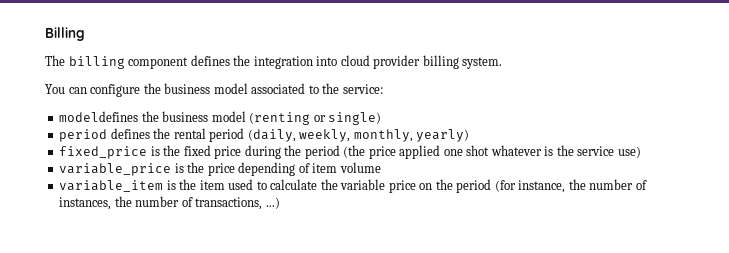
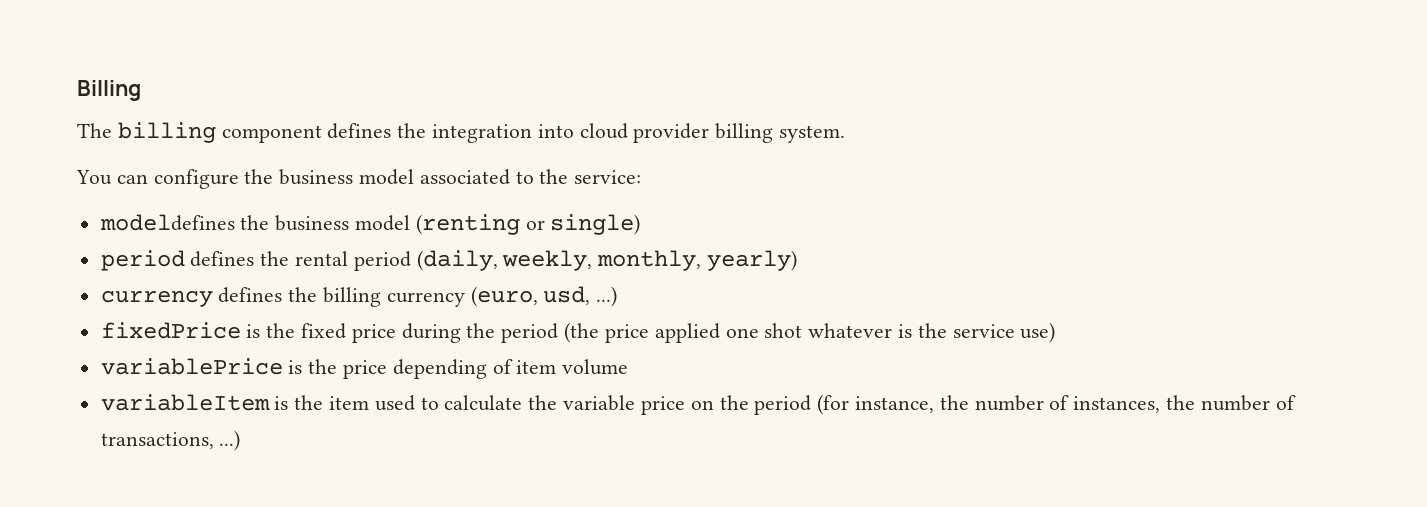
[59,146,148,159] fixed_price -> [100,286,618,307] [100,322,241,339] currency defines the billing currency (euro, usd, ...) // fixedPrice
[59,163,172,176] variable_price -> [100,358,283,375] variablePrice
[59,180,164,192] variable_item -> [100,394,270,411] variableItem

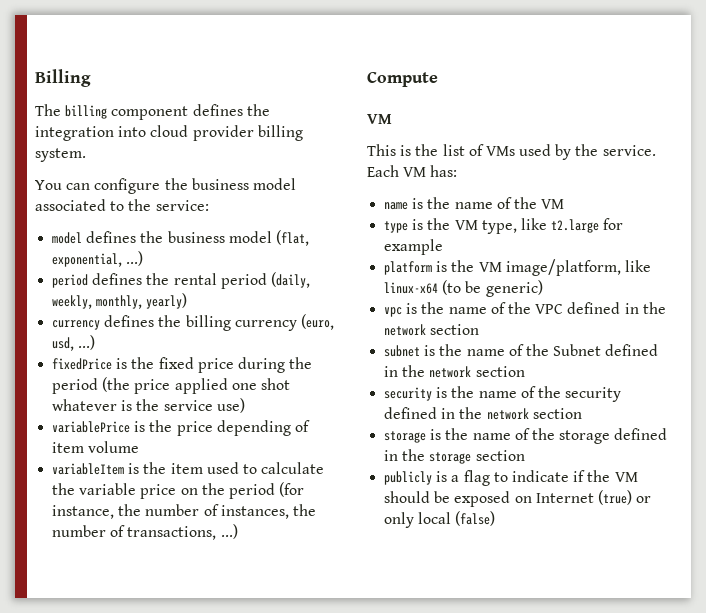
[99,214,641,235] modeldefines the business model (renting or single) -> [52,230,309,246] [52,251,144,267] model defines the business model (flat, exponential, ...)
(241, 440) none -> [367,72,438,87] [367,114,392,124] [367,144,656,160] [367,165,458,177] [384,197,565,210] [384,218,624,234] [384,239,444,255] [384,259,651,276] [384,280,543,297] [384,302,666,317] [384,324,480,336] [384,344,659,357] [384,365,525,378] [384,386,622,402] [384,407,582,420] [384,428,668,444] [384,449,525,464] [384,470,638,486] [384,490,652,507] [384,511,496,528] // Compute // VM // This is the list of VMs used by the service. Each VM has: // name is the name of the VM // type is the VM type, like t2.large for example // platform is the VM image/platform, like linux-x64 (to be generic) // vpc is the name of the VPC defined in the network section // subnet is the name of the Subnet defined in the network section // security is the name of the security defined in the network section // storage is the name of the storage defined in the storage section // publicly is a flag to indicate if the VM should be exposed on Internet (true) or only local (false)

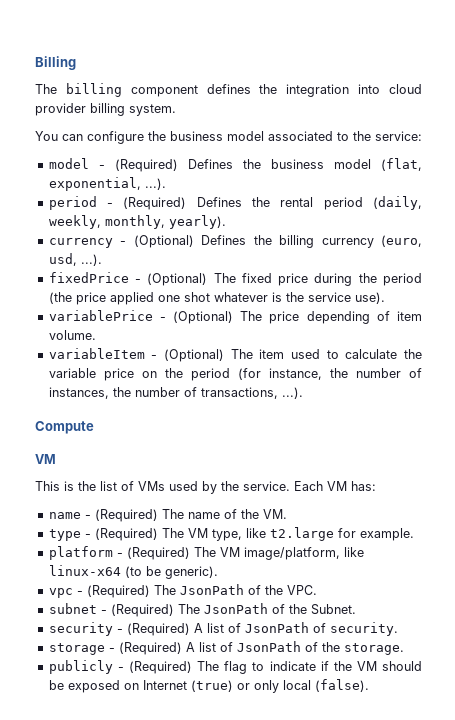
[86,231,137,243] defines -> [98,159,233,172] - (Required) Defines
[126,251,144,266] [52,273,143,288] ...) // period defines -> [144,178,166,190] [48,196,242,210] ...). // period - (Required) Defines
[146,293,188,309] [52,315,155,330] yearly) // currency defines -> [168,215,226,229] [48,235,247,248] yearly). // currency - (Optional) Defines
[78,335,96,350] ...) -> [80,254,102,266] ...).
[116,357,155,369] is the -> [135,273,236,286] - (Optional) The
[216,398,245,413] use) -> [354,292,385,304] use).
[134,420,173,432] is the -> [159,311,263,324] - (Optional) The
[88,441,140,453] volume -> [48,330,96,340] volume.
[128,462,167,474] is the -> [151,349,253,362] - (Optional) The
[220,524,238,539] ...) -> [281,387,303,399] ...).
[412,197,565,209] is the name of the VM -> [84,509,287,522] - (Required) The name of the VM.
[412,218,451,230] is the -> [84,528,184,541] - (Required) The
[384,239,444,255] example -> [359,528,414,541] example.
[436,260,475,272] is the -> [116,547,216,560] - (Required) The
[485,280,543,297] generic) -> [164,566,218,579] generic).
[406,302,666,314] [384,324,480,336] [384,344,659,357] [384,365,525,378] [384,386,622,402] [384,407,582,420] [384,428,668,444] [384,449,525,464] [384,471,460,485] is the name of the VPC defined in the network section // subnet is the name of the Subnet defined in the network section // security is the name of the security defined in the network section // storage is the name of the storage defined in the storage section // publicly is a -> [76,584,317,598] [48,603,356,617] [48,622,398,636] [48,641,404,655] [48,660,220,674] - (Required) The JsonPath of the VPC. // subnet - (Required) The JsonPath of the Subnet. // security - (Required) A list of JsonPath of security. // storage - (Required) A list of JsonPath of the storage. // publicly - (Required) The
[455,511,496,526] (false) -> [314,679,369,692] (false).

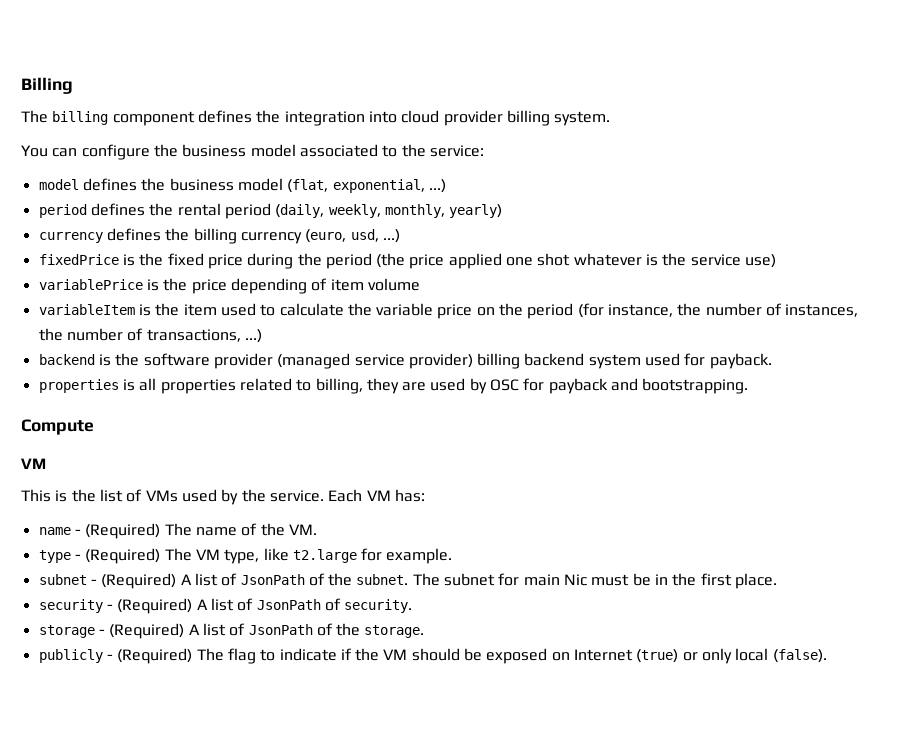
[98,159,233,172] - (Required) Defines -> [82,178,137,191] defines
[144,178,166,190] [48,196,242,210] ...). // period - (Required) Defines -> [428,179,446,193] [38,203,145,218] ...) // period defines
[168,215,226,229] [48,235,247,248] yearly). // currency - (Optional) Defines -> [449,204,503,218] [38,228,161,243] yearly) // currency defines
[80,254,102,266] ...). -> [382,229,400,243] ...)
[135,273,236,286] - (Optional) The -> [122,253,164,266] is the
[354,292,385,304] use). -> [745,254,777,268] use)
[159,311,263,324] - (Optional) The -> [146,278,188,291] is the
[48,330,96,340] volume. -> [367,278,420,291] volume
[151,349,253,362] - (Optional) The -> [138,303,180,316] is the
[281,387,303,399] ...). -> [244,329,262,343] [38,353,772,369] [38,378,749,394] ...) // backend is the software provider (managed service provider) billing backend system used for payback. // properties is all properties related to billing, they are used by OSC for payback and bootstrapping.
[48,546,364,560] [48,565,218,579] [48,584,317,598] [48,603,356,617] platform - (Required) The VM image/platform, like linux-x64 (to be generic). // vpc - (Required) The JsonPath of the VPC. // subnet - (Required) The JsonPath of the Subnet. -> [38,573,778,589] subnet - (Required) A list of JsonPath of the subnet. The subnet for main Nic must be in the first place.

